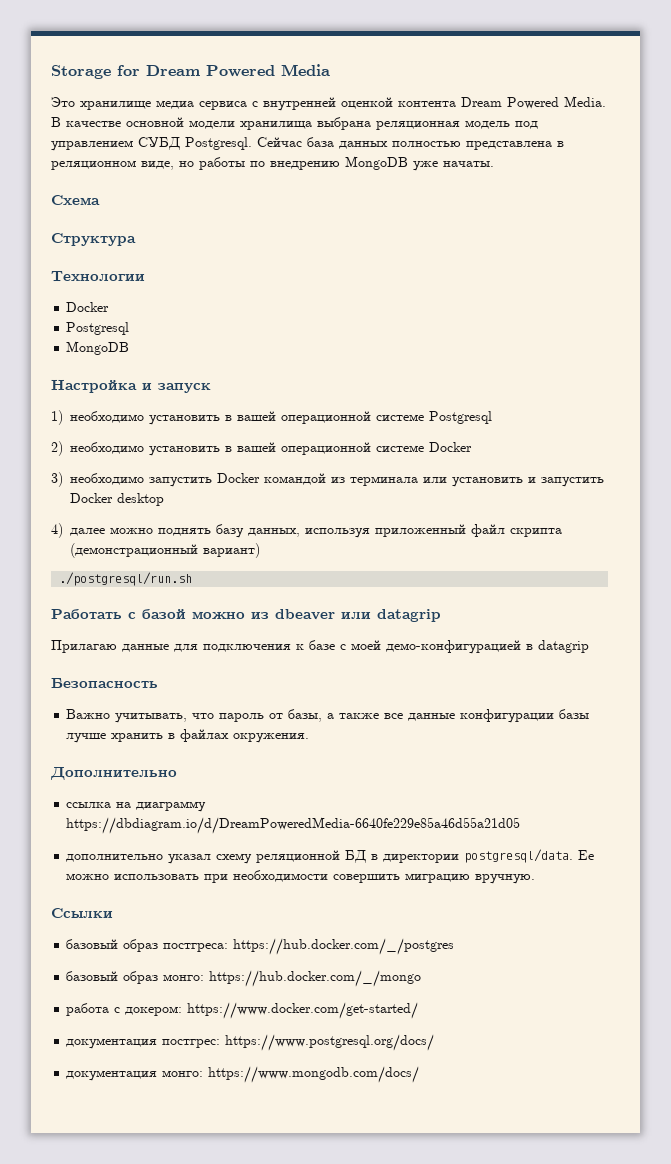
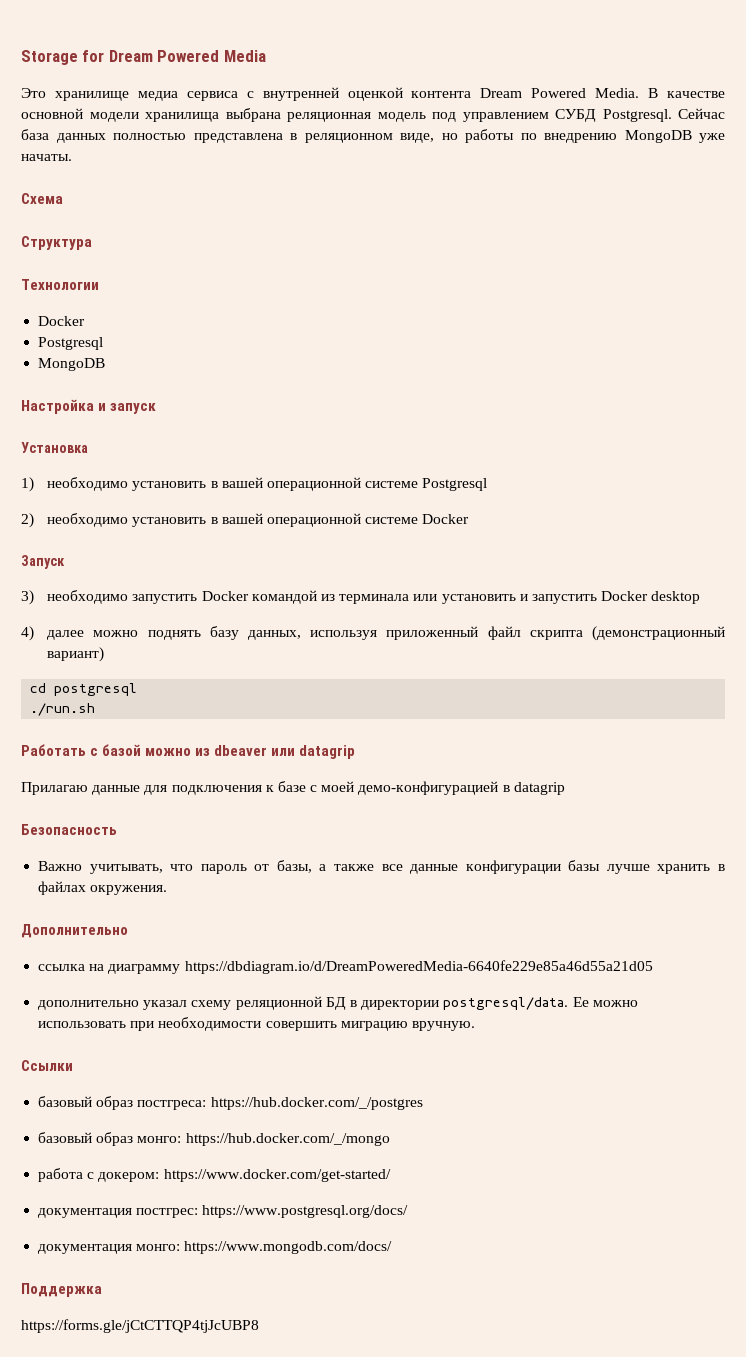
(211, 388) none -> [21,442,88,453] // Установка
(472, 447) none -> [21,555,65,569] // Запуск
[59,572,193,586] ./postgresql/run.sh -> [30,683,138,696] [30,703,96,716] cd postgresql // ./run.sh
(420, 1074) none -> [21,1283,102,1297] [21,1319,259,1333] // Поддержка // https://forms.gle/jCtCTTQP4tjJcUBP8

